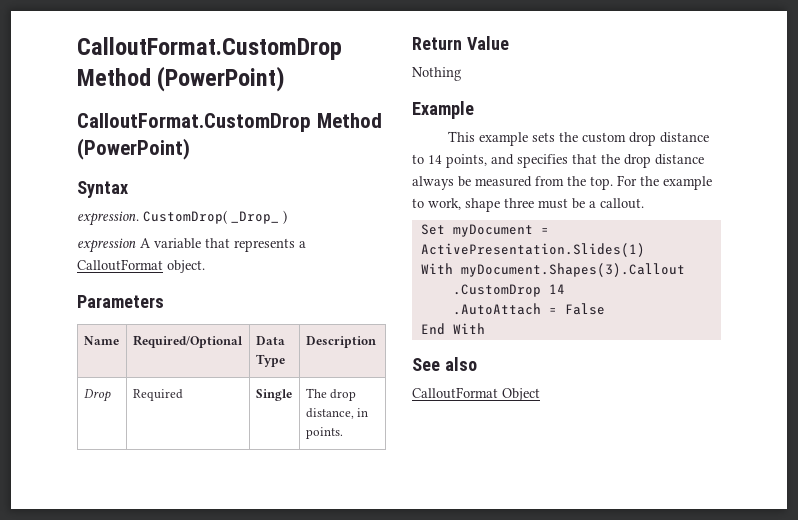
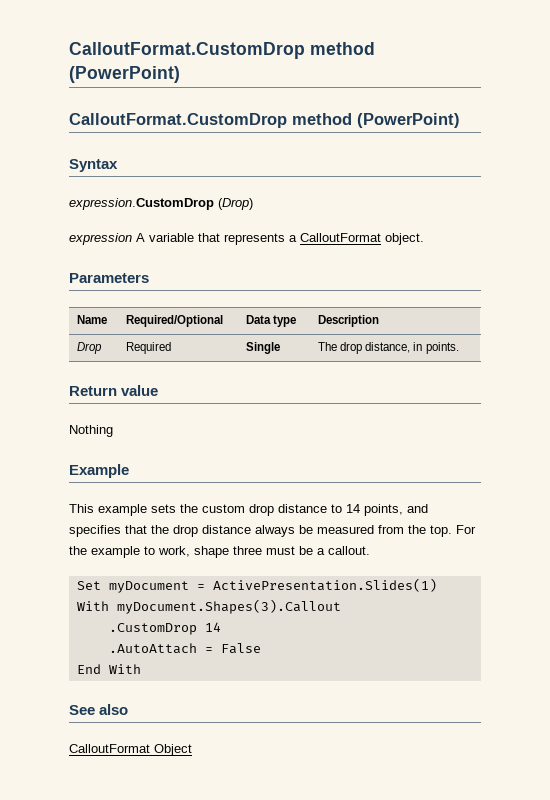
[77,37,342,60] [77,68,151,86] CalloutFormat.CustomDrop Method -> [69,42,375,59] CalloutFormat.CustomDrop method
[316,113,382,128] Method -> [292,113,352,125] method
[77,210,287,226] expression. CustomDrop( _Drop_ ) -> [69,198,253,210] expression.CustomDrop (Drop)
[255,354,285,367] Type -> [273,315,297,327] type
[466,36,509,50] Value -> [121,385,159,396] value

